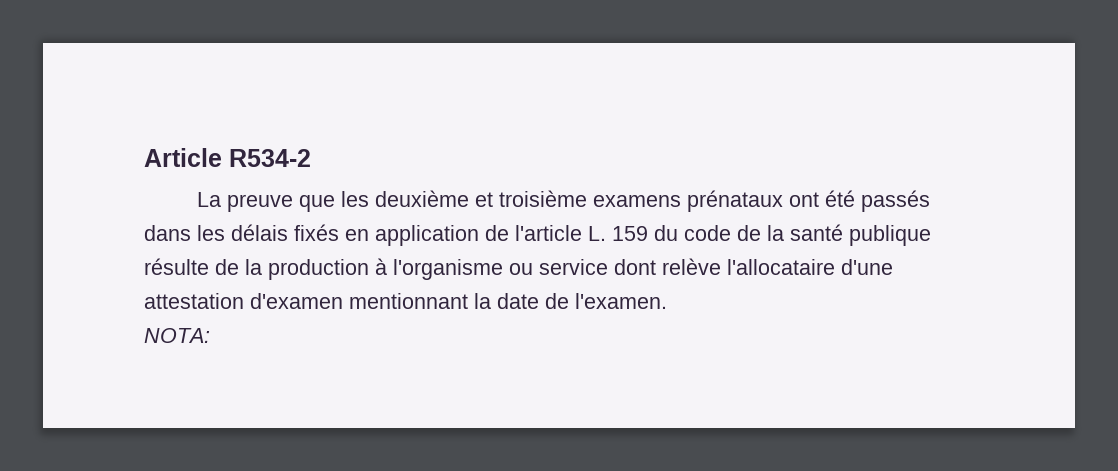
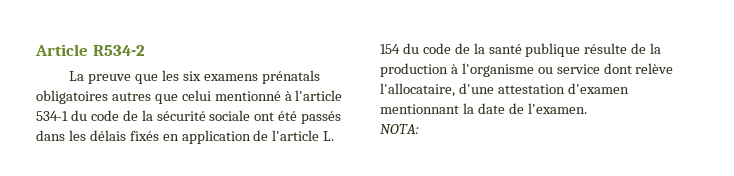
[374,190,783,212] deuxième et troisième examens prénataux -> [183,70,320,84] [36,90,343,104] [36,110,251,121] six examens prénatals obligatoires autres que celui mentionné à l'article 534-1 du code de la sécurité sociale
[612,226,648,241] 159 -> [380,44,400,54] 154
[727,259,835,275] l'allocataire -> [380,83,455,97] l'allocataire,

